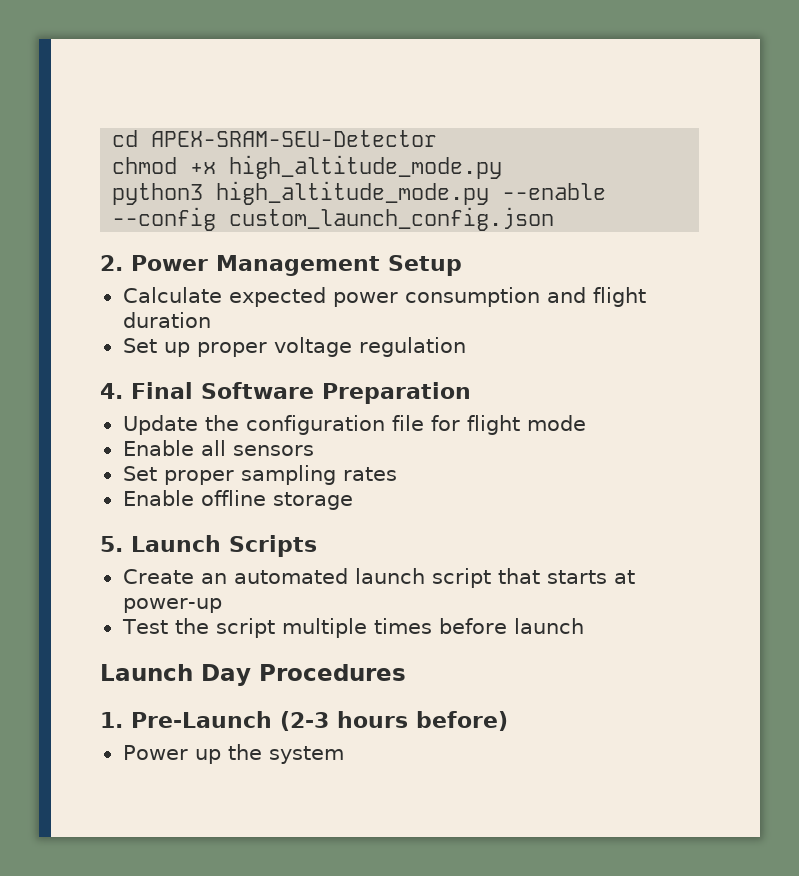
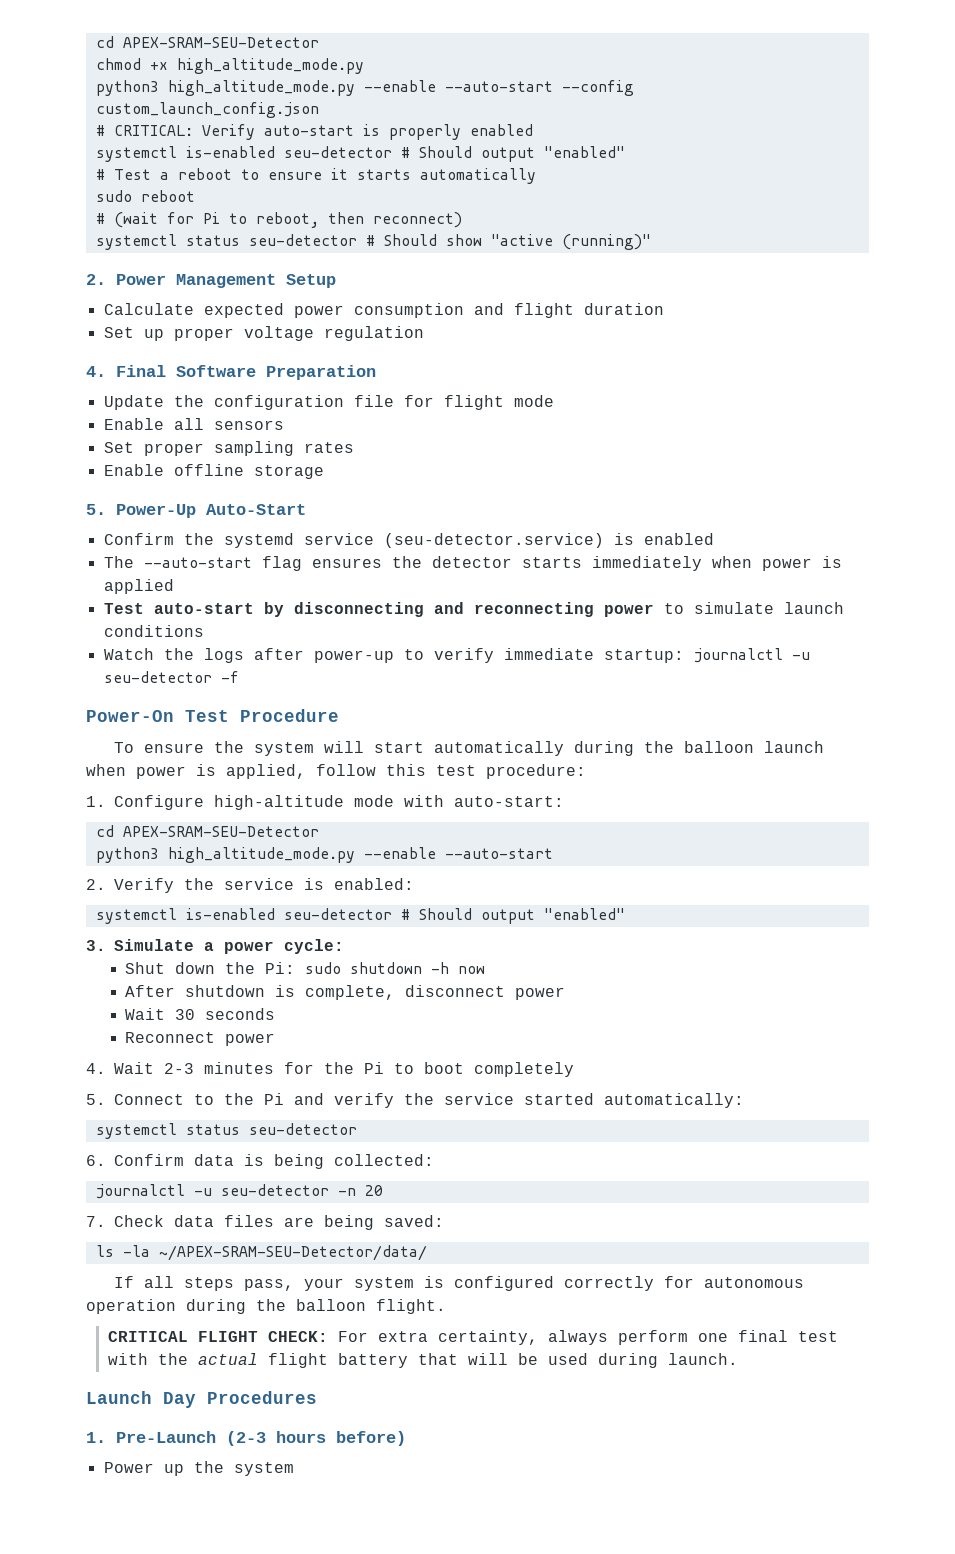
(607, 191) none -> [444,81,553,92] --auto-start
(555, 219) none -> [95,124,533,140] [95,146,625,162] [95,168,536,184] [95,190,195,202] [95,212,462,228] [95,234,651,250] // # CRITICAL: Verify auto-start is properly enabled // systemctl is-enabled seu-detector # Should output "enabled" // # Test a reboot to ensure it starts automatically // sudo reboot // # (wait for Pi to reboot, then reconnect) // systemctl status seu-detector # Should show "active (running)"
[131,535,317,557] [122,568,635,588] [122,598,222,613] [121,618,584,638] Launch Scripts // Create an automated launch script that starts at power-up // Test the script multiple times before launch -> [116,504,306,518] [103,533,714,548] [103,556,842,571] [103,579,174,594] [103,602,844,617] [103,625,204,637] [103,648,810,663] [103,671,239,683] [86,709,339,722] [114,741,825,756] [86,764,586,779] [86,795,564,810] [95,825,319,837] [95,847,553,863] [86,878,414,893] [95,908,625,924] [86,939,344,954] [125,962,486,974] [125,985,566,1000] [125,1008,276,1020] [125,1032,276,1046] [86,1062,574,1077] [86,1093,744,1108] [95,1123,357,1139] [86,1154,434,1169] [95,1184,383,1199] [86,1215,444,1230] [95,1245,427,1261] [114,1276,805,1291] [86,1299,446,1314] [107,1330,838,1345] [107,1353,738,1368] Power-Up Auto-Start // Confirm the systemd service (seu-detector.service) is enabled // The --auto-start flag ensures the detector starts immediately when power is applied // Test auto-start by disconnecting and reconnecting power to simulate launch conditions // Watch the logs after power-up to verify immediate startup: journalctl -u seu-detector -f // Power-On Test Procedure // To ensure the system will start automatically during the balloon launch when power is applied, follow this test procedure: // 1. Configure high-altitude mode with auto-start: // cd APEX-SRAM-SEU-Detector // python3 high_altitude_mode.py --enable --auto-start // 2. Verify the service is enabled: // systemctl is-enabled seu-detector # Should output "enabled" // 3. Simulate a power cycle: // Shut down the Pi: sudo shutdown -h now // After shutdown is complete, disconnect power // Wait 30 seconds // Reconnect power // 4. Wait 2-3 minutes for the Pi to boot completely // 5. Connect to the Pi and verify the service started automatically: // systemctl status seu-detector // 6. Confirm data is being collected: // journalctl -u seu-detector -n 20 // 7. Check data files are being saved: // ls -la ~/APEX-SRAM-SEU-Detector/data/ // If all steps pass, your system is configured correctly for autonomous operation during the balloon flight. // CRITICAL FLIGHT CHECK: For extra certainty, always perform one final test with the actual flight battery that will be used during launch.

